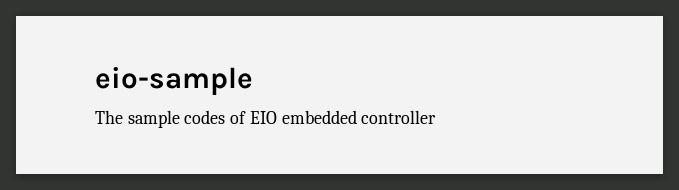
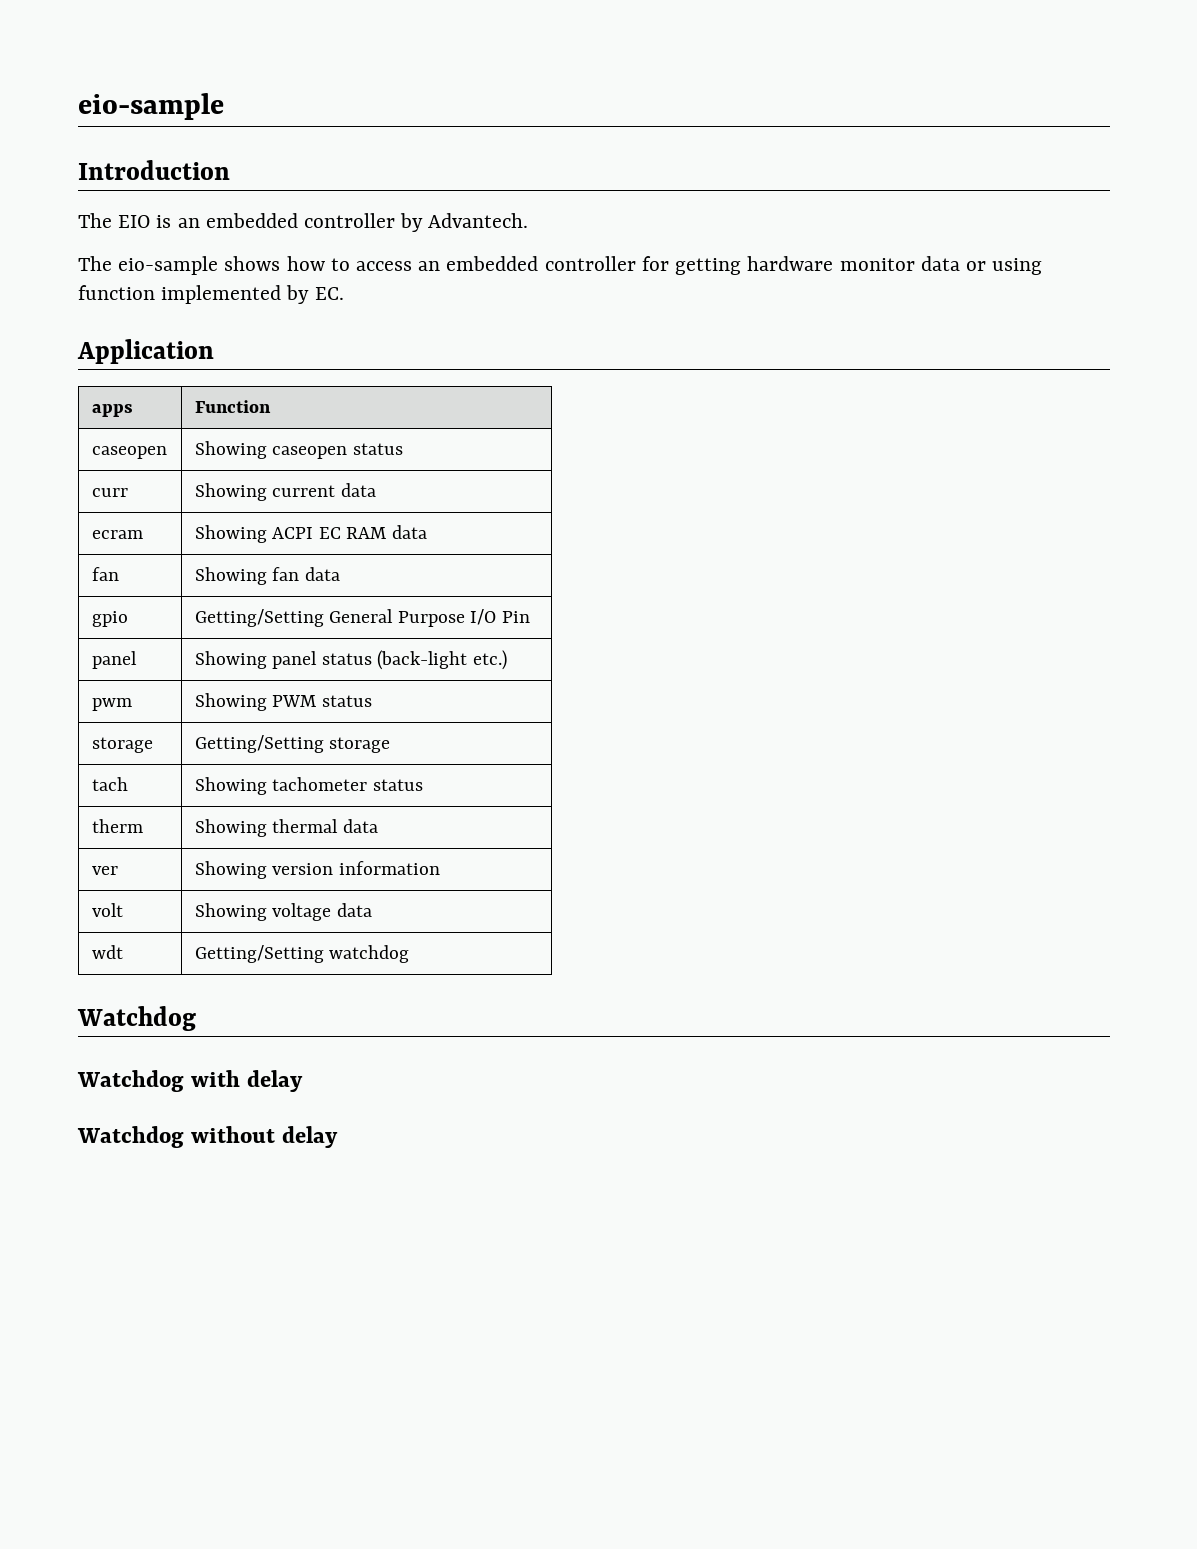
[95,67,253,95] [95,110,437,128] eio-sample // The sample codes of EIO embedded controller -> [78,93,224,120] [78,160,230,180] [78,213,529,232] [78,256,1043,275] [78,285,344,304] [77,339,214,364] [91,404,133,417] [194,400,271,413] [91,446,167,459] [194,441,403,459] [91,488,128,497] [194,483,376,501] [91,530,143,539] [194,525,427,543] [91,567,119,581] [194,567,340,585] [91,611,128,627] [194,609,530,627] [91,651,137,669] [194,650,507,670] [91,698,132,711] [194,693,372,711] [91,737,153,753] [194,735,391,753] [91,777,128,791] [194,777,423,795] [91,819,143,833] [194,819,378,837] [91,866,118,875] [194,861,440,879] [91,903,123,917] [194,903,372,921] [91,945,123,959] [194,945,410,963] [77,1006,196,1031] [77,1070,304,1092] [77,1126,339,1148] eio-sample // Introduction // The EIO is an embedded controller by Advantech. // The eio-sample shows how to access an embedded controller for getting hardware monitor data or using function implemented by EC. // Application // apps | Function // caseopen | Showing caseopen status // curr | Showing current data // ecram | Showing ACPI EC RAM data // fan | Showing fan data // gpio | Getting/Setting General Purpose I/O Pin // panel | Showing panel status (back-light etc.) // pwm | Showing PWM status // storage | Getting/Setting storage // tach | Showing tachometer status // therm | Showing thermal data // ver | Showing version information // volt | Showing voltage data // wdt | Getting/Setting watchdog // Watchdog // Watchdog with delay // Watchdog without delay

